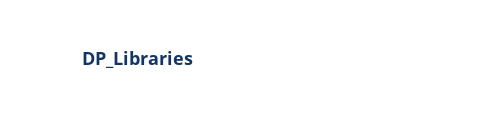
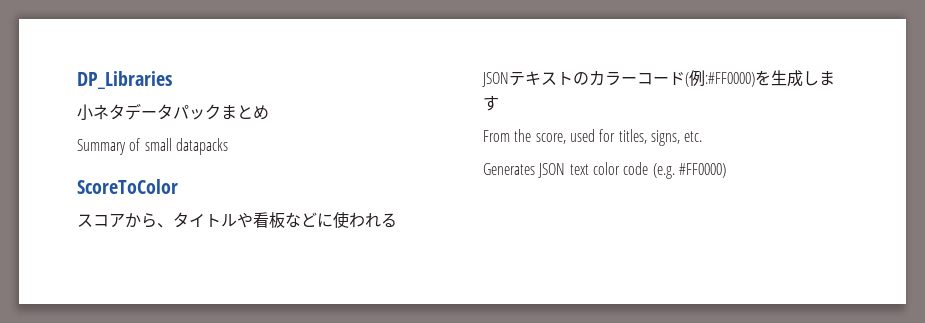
(193, 59) none -> [77,103,269,121] [77,138,228,155] [77,179,178,194] [77,212,397,228] [482,70,835,87] [483,95,499,111] [483,129,703,146] [483,162,726,179] // 小ネタデータパックまとめ // Summary of small datapacks // ScoreToColor // スコアから、タイトルや看板などに使われる // JSONテキストのカラーコード(例:#FF0000)を生成します // From the score, used for titles, signs, etc. // Generates JSON text color code (e.g. #FF0000)

